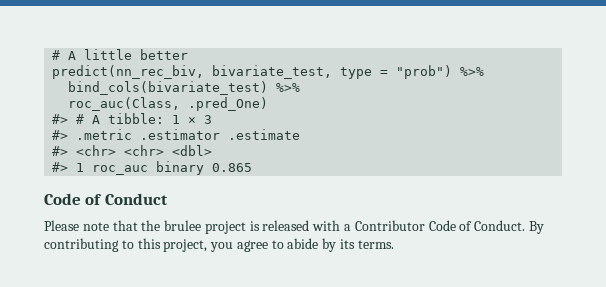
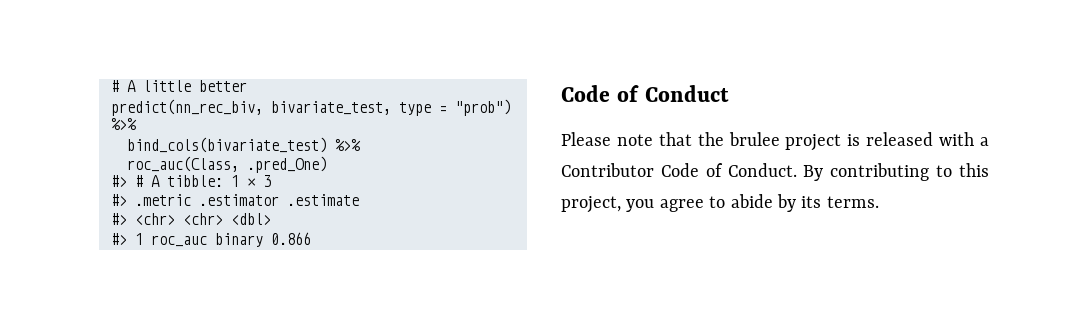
[212,163,253,172] 0.865 -> [271,232,311,245] 0.866

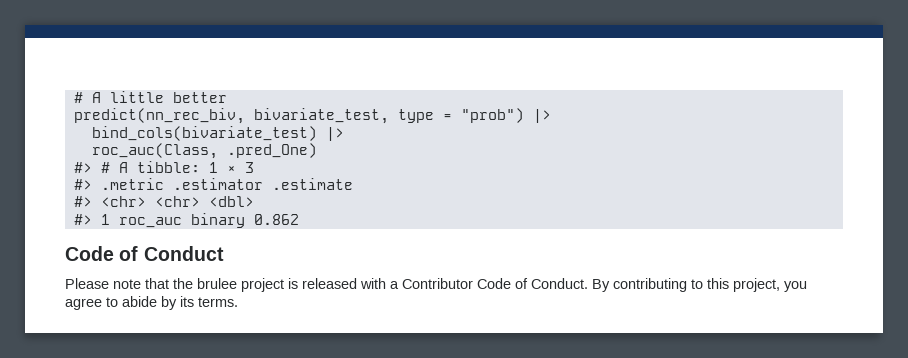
[111,118,137,130] %>% -> [532,109,551,123] |>
[335,139,361,151] %>% -> [325,127,344,141] |>
[271,232,311,245] 0.866 -> [253,214,299,225] 0.862

